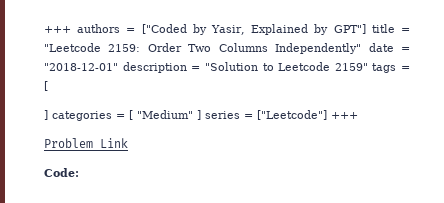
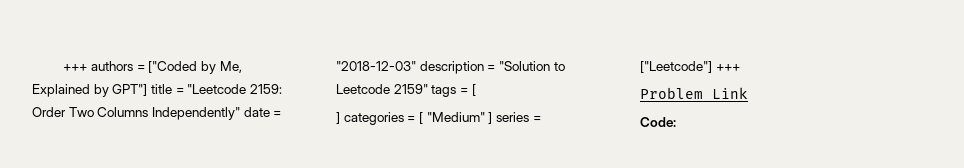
[211,25,246,35] Yasir, -> [219,61,242,73] Me,
[44,63,118,71] "2018-12-01" -> [336,61,416,71] "2018-12-03"

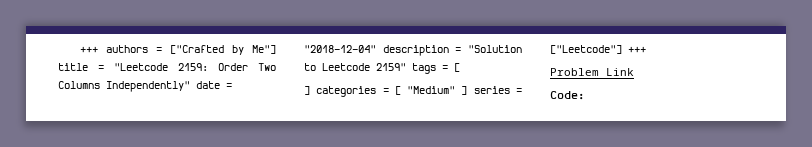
[148,61,242,74] [32,84,148,97] ["Coded by Me, Explained by GPT"] -> [169,45,276,55] ["Crafted by Me"]
[336,61,416,71] "2018-12-03" -> [304,45,376,53] "2018-12-04"

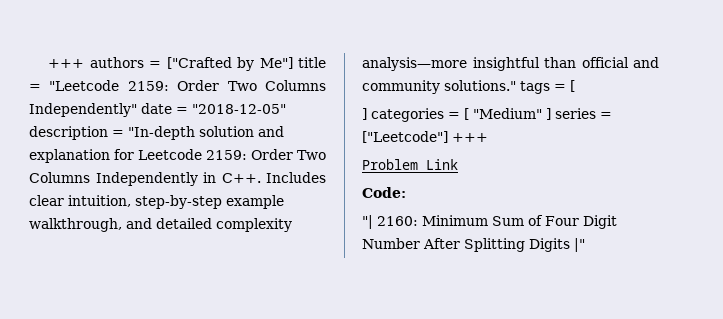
[304,45,376,53] "2018-12-04" -> [192,104,286,114] "2018-12-05"
[468,45,522,53] [304,63,406,71] "Solution to Leetcode 2159" -> [128,126,284,140] [29,149,326,163] [29,172,326,186] [29,195,284,209] [29,218,292,232] [362,57,659,71] [362,80,516,94] "In-depth solution and explanation for Leetcode 2159: Order Two Columns Independently in C++. Includes clear intuition, step-by-step example walkthrough, and detailed complexity analysis—more insightful than official and community solutions."
(584, 95) none -> [362,215,617,229] [362,238,585,252] // "| 2160: Minimum Sum of Four Digit Number After Splitting Digits |"

